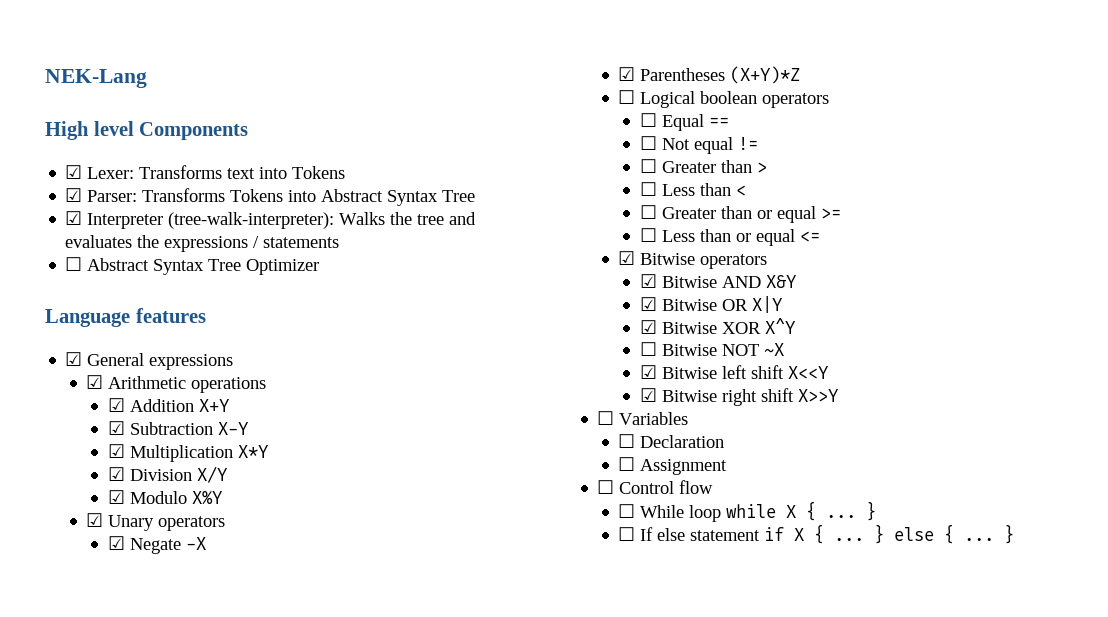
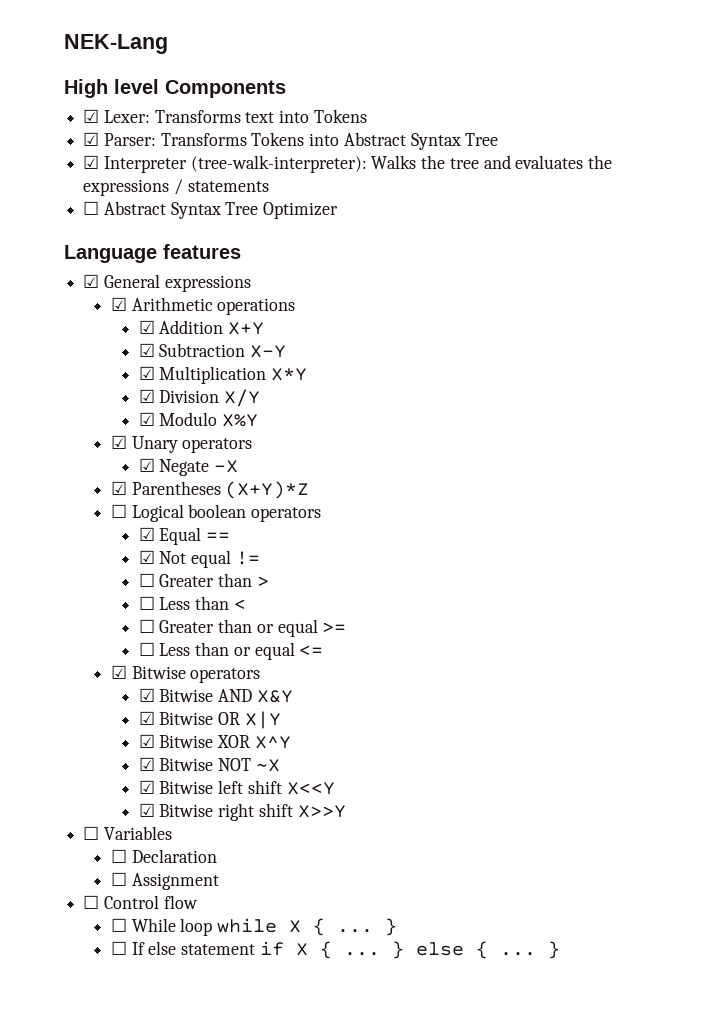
[639,113,657,127] ☐ -> [138,527,155,541] ☑
[639,136,657,150] ☐ -> [138,550,155,564] ☑
[639,342,657,356] ☐ -> [138,757,155,771] ☑

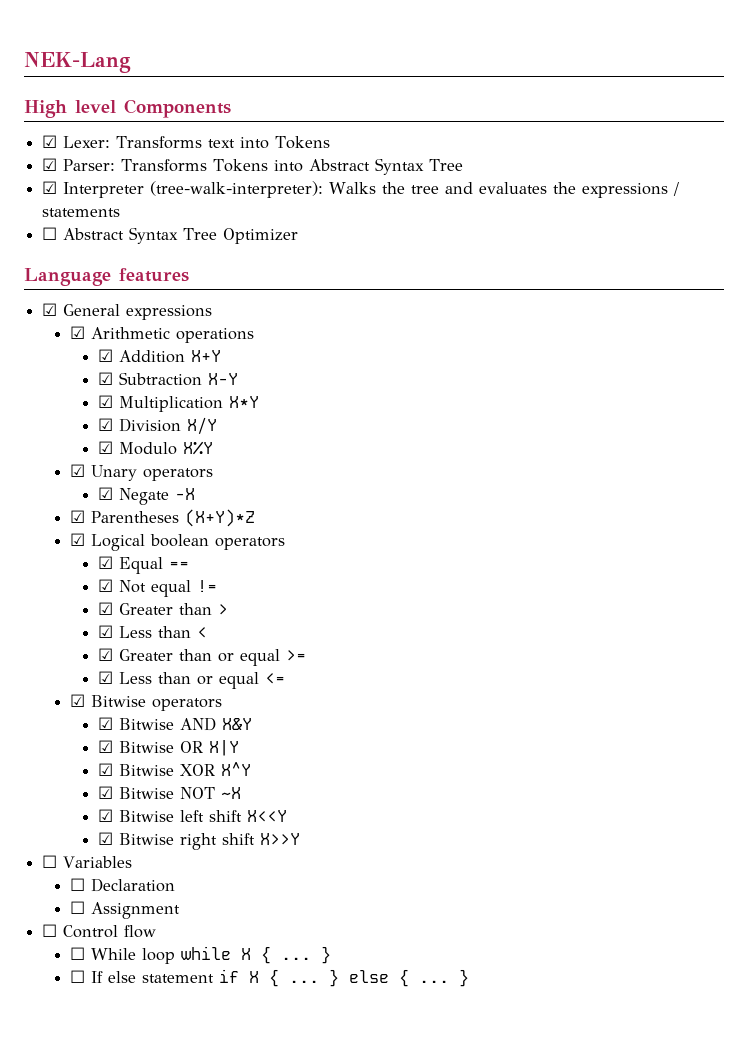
[110,504,127,518] ☐ -> [69,533,85,546] ☑
[138,573,155,587] ☐ -> [97,602,113,615] ☑
[138,596,155,610] ☐ -> [97,625,113,638] ☑
[138,619,155,633] ☐ -> [97,648,113,661] ☑
[138,642,155,656] ☐ -> [97,671,113,684] ☑

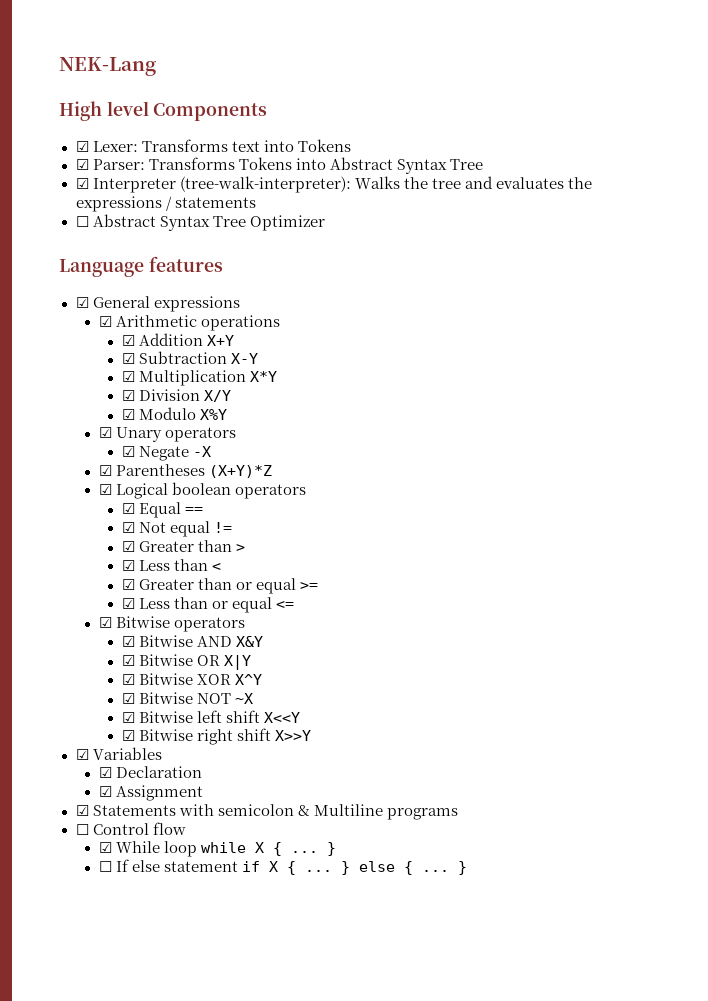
[42,855,58,868] ☐ -> [75,749,89,760] ☑
[69,878,85,891] ☐ -> [98,767,112,778] ☑
[69,901,85,914] ☐ -> [98,786,112,797] ☑
(180, 910) none -> [75,804,458,820] // ☑ Statements with semicolon & Multiline programs
[69,947,85,960] ☐ -> [98,842,112,853] ☑

